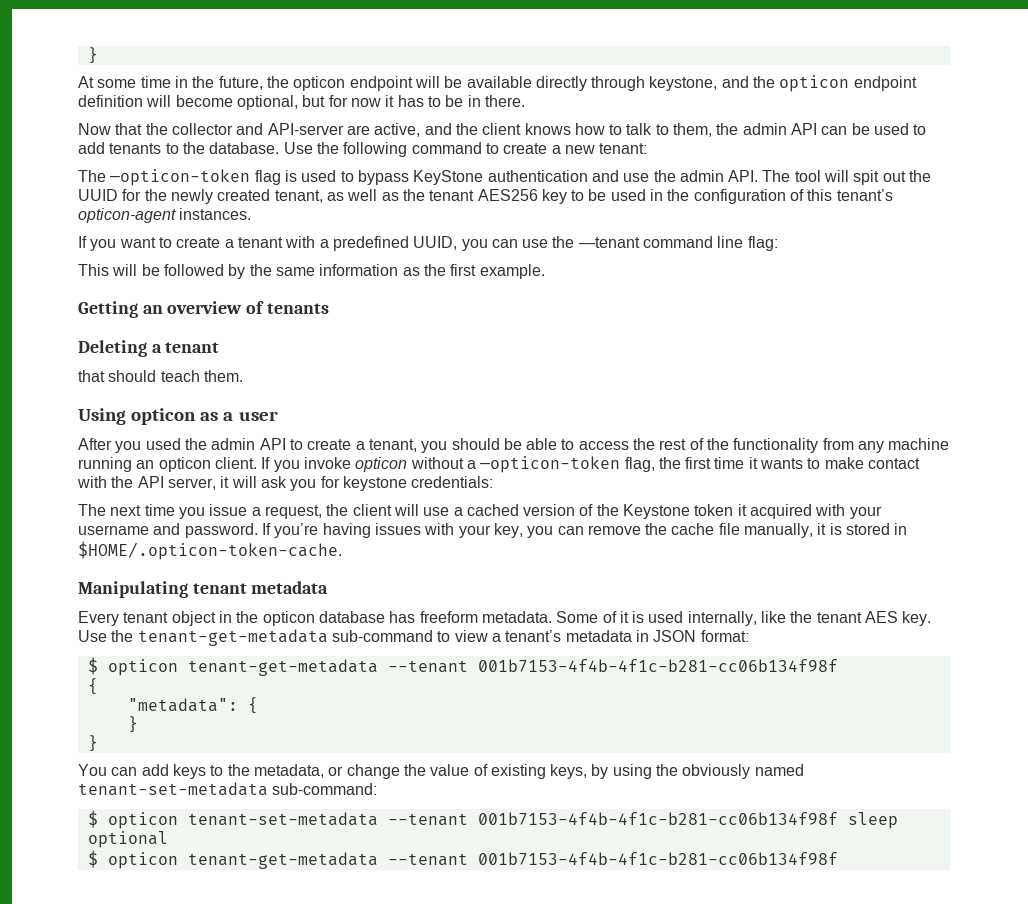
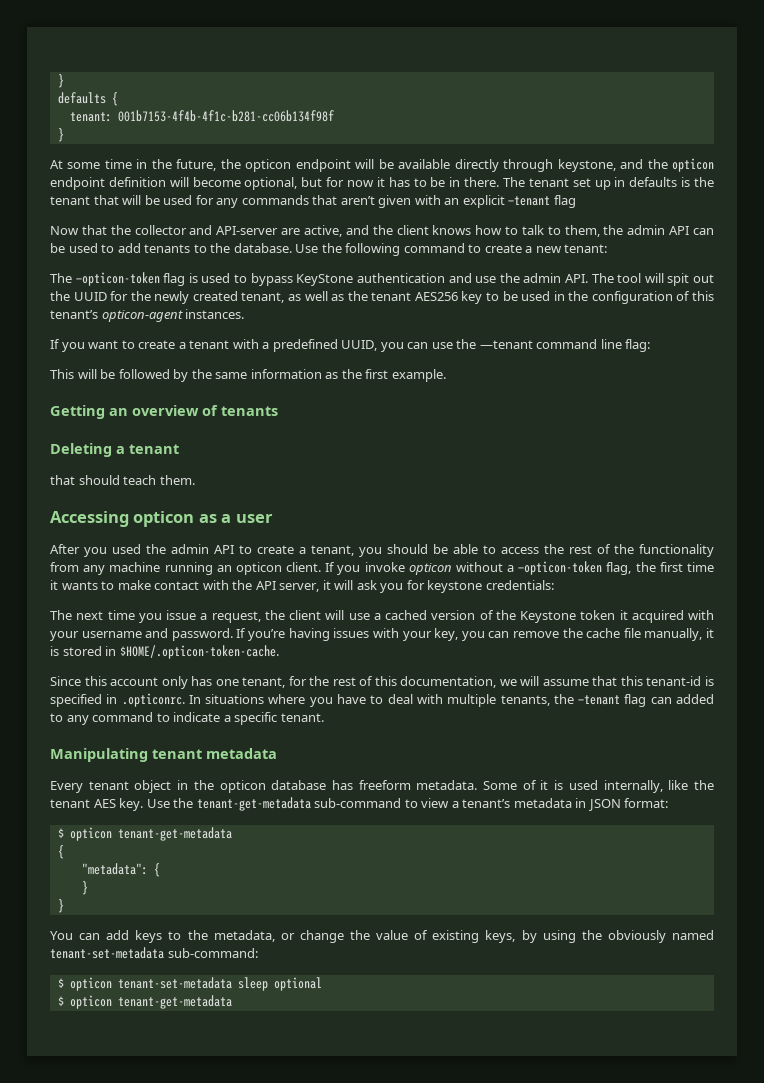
[87,47,98,64] } -> [57,74,64,88] [57,92,118,106] [69,110,334,122] [57,128,64,142] } // defaults { // tenant: 001b7153-4f4b-4f1c-b281-cc06b134f98f // }
(525, 101) none -> [502,177,714,190] [50,195,576,208] The tenant set up in defaults is the tenant that will be used for any commands that aren’t given with an explicit —tenant flag
[78,408,126,425] Using -> [50,511,129,527] Accessing
(342, 550) none -> [50,676,714,689] [50,693,714,707] [50,712,324,725] // Since this account only has one tenant, for the rest of this documentation, we will assume that this tenant-id is specified in .opticonrc. In situations where you have to deal with multiple tenants, the —tenant flag can added to any command to indicate a specific tenant.
[387,659,838,673] --tenant 001b7153-4f4b-4f1c-b281-cc06b134f98f -> (232, 834) none
[387,812,838,826] --tenant 001b7153-4f4b-4f1c-b281-cc06b134f98f -> (232, 983) none
[387,852,838,866] --tenant 001b7153-4f4b-4f1c-b281-cc06b134f98f -> (232, 1002) none

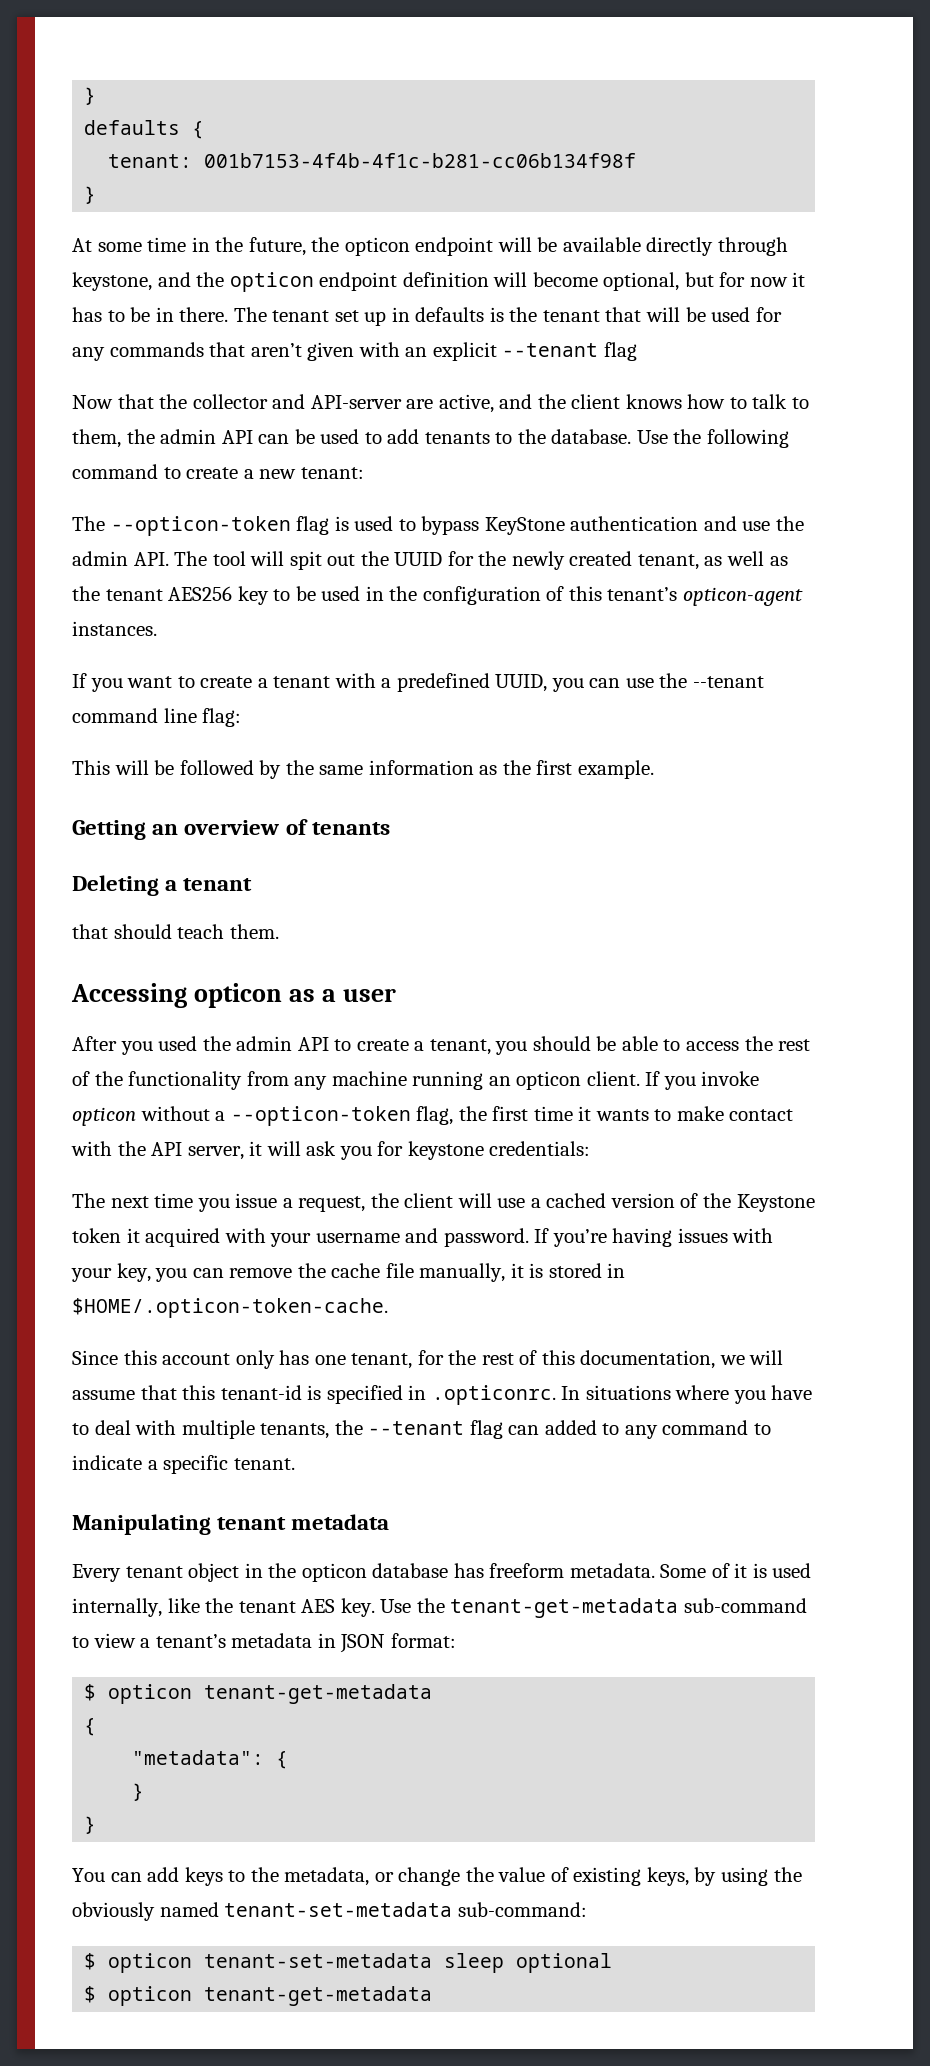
[508,196,551,206] —tenant -> [502,343,599,357] --tenant
[75,272,160,286] —opticon-token -> [110,516,291,536] --opticon-token
[479,340,533,349] —tenant -> [693,676,765,688] --tenant
[518,561,603,575] —opticon-token -> [230,1106,411,1126] --opticon-token
[578,695,621,705] —tenant -> [368,1421,465,1435] --tenant

